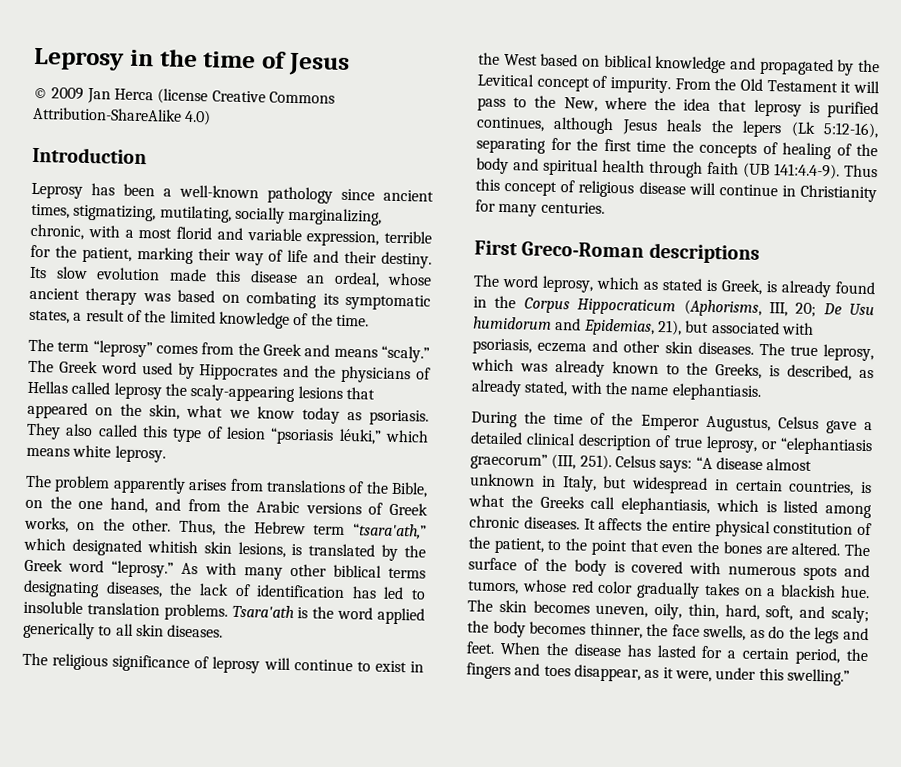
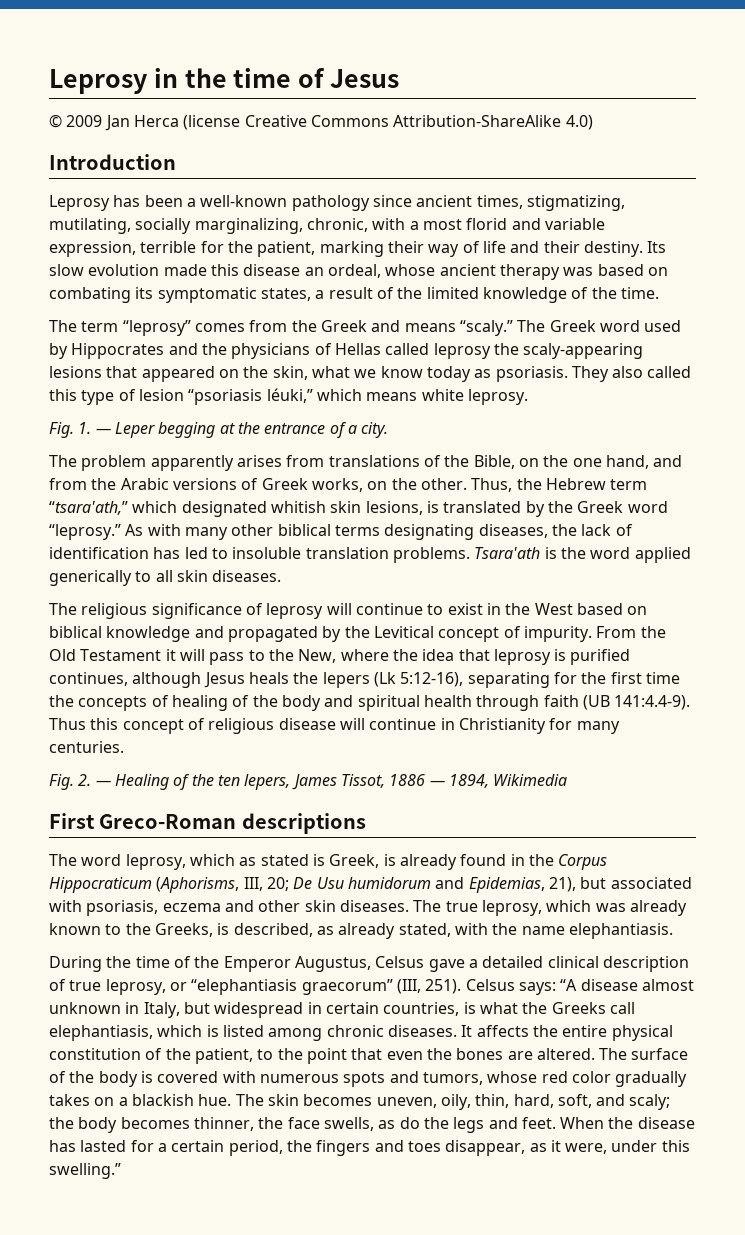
(166, 454) none -> [49,422,389,438] // Fig. 1. — Leper begging at the entrance of a city.
(605, 207) none -> [49,774,568,790] // Fig. 2. — Healing of the ten lepers, James Tissot, 1886 — 1894, Wikimedia

